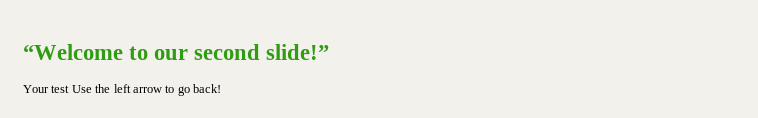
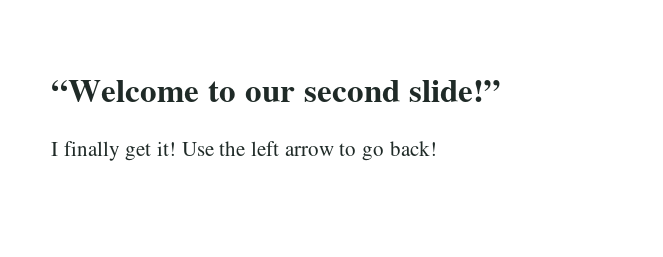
[23,85,70,93] Your test -> [51,141,177,161] I finally get it!

